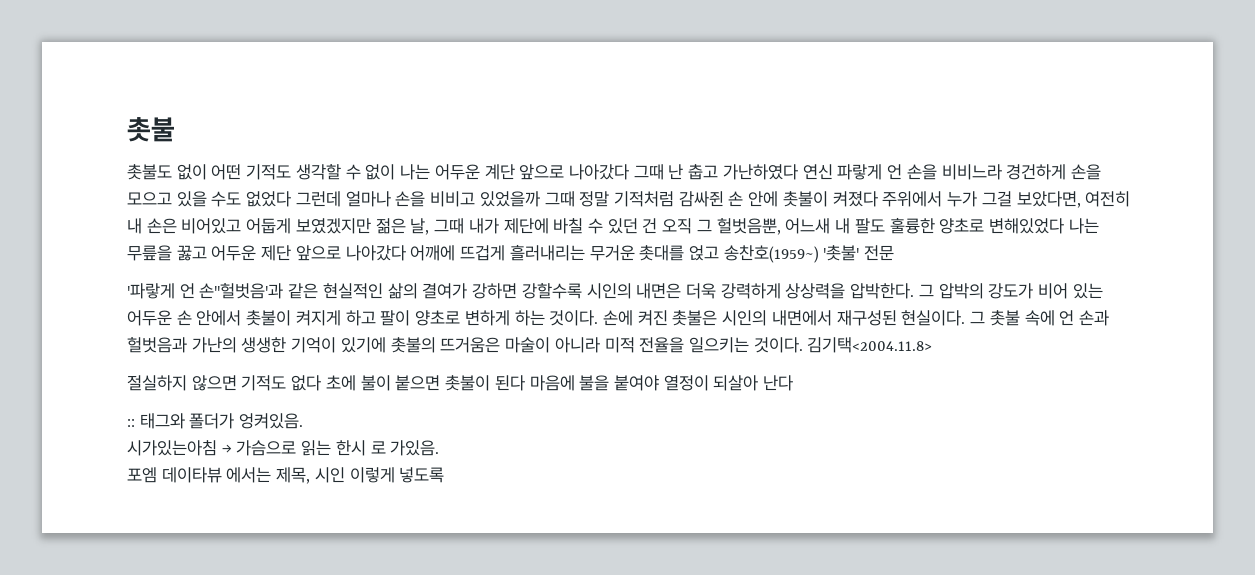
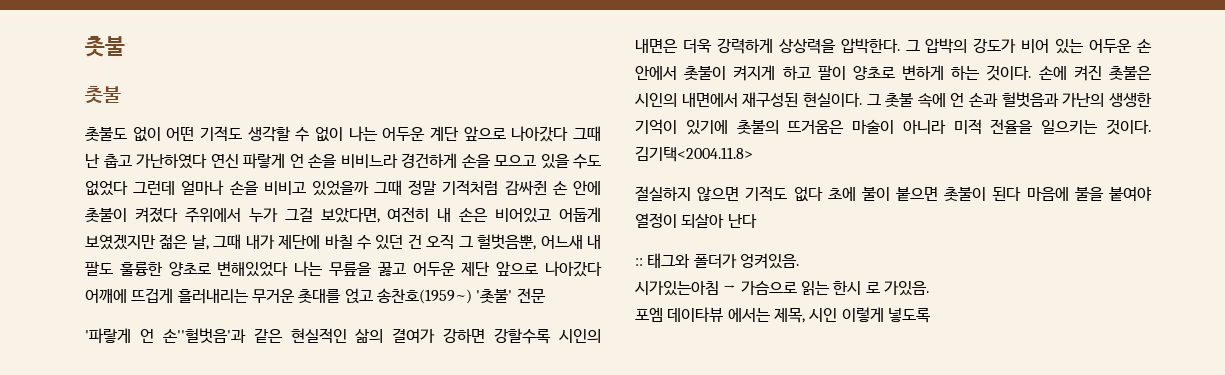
[127,117,175,142] 촛불 -> [85,36,125,57] [85,86,121,104] 촛불 // 촛불

